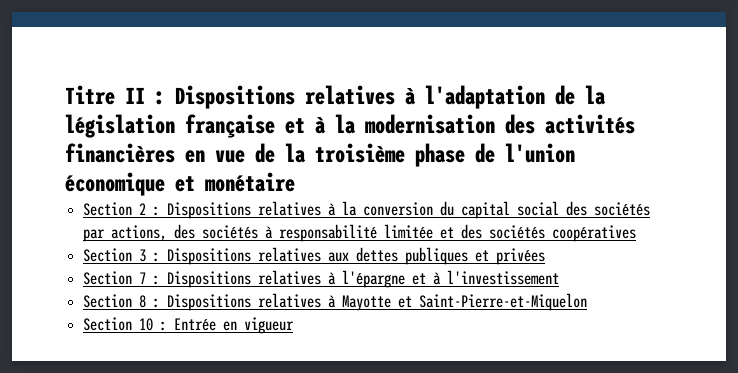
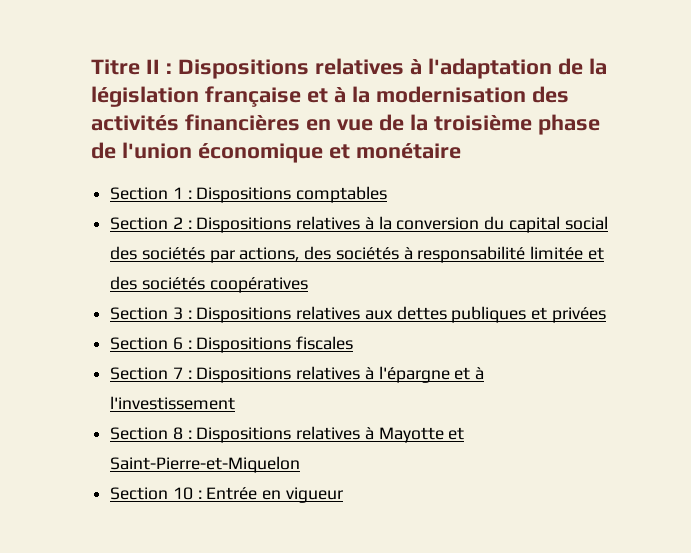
(295, 182) none -> [110,186,388,203] // Section 1 : Dispositions comptables
(546, 256) none -> [110,336,354,353] // Section 6 : Dispositions fiscales

